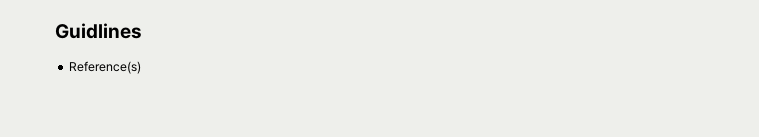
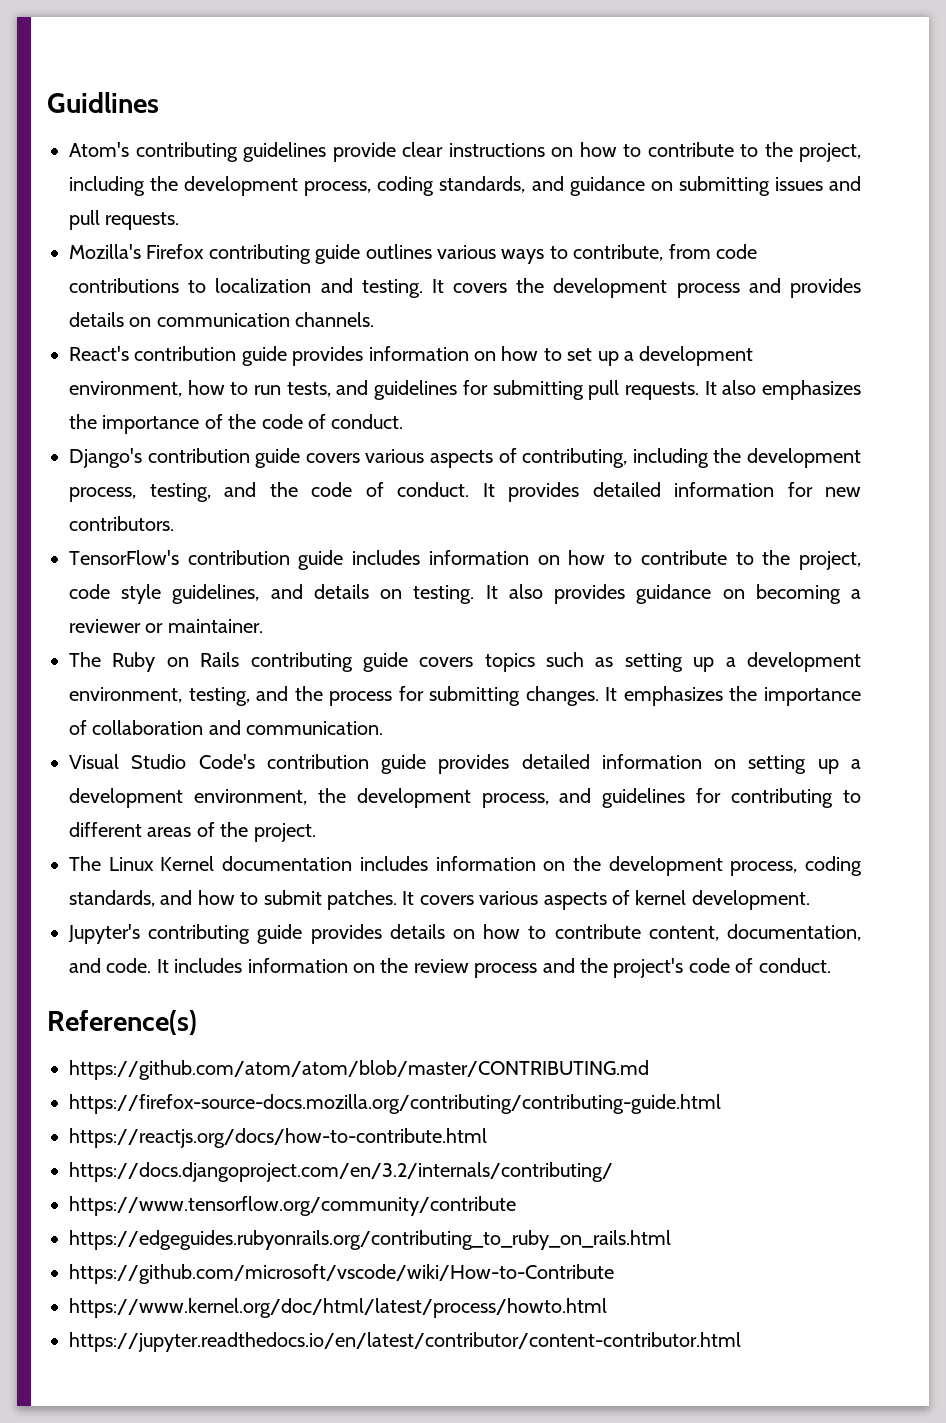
[68,61,141,74] Reference(s) -> [69,142,861,162] [69,176,862,196] [69,210,180,230] [69,244,757,264] [69,278,861,298] [69,312,375,327] [69,346,754,366] [69,380,862,400] [69,414,404,434] [69,448,862,468] [69,482,861,502] [69,516,174,531] [69,550,862,570] [69,584,862,604] [69,619,263,633] [69,652,861,672] [69,686,861,706] [69,720,384,735] [69,754,861,774] [69,788,862,808] [69,822,316,842] [69,856,863,876] [69,890,810,910] [68,924,861,944] [69,958,831,978] [47,1010,197,1035] [69,1060,649,1080] [69,1094,721,1114] [69,1128,487,1148] [69,1162,613,1182] [69,1196,516,1216] [69,1230,671,1250] [69,1264,614,1284] [69,1298,607,1318] [69,1332,741,1352] Atom's contributing guidelines provide clear instructions on how to contribute to the project, including the development process, coding standards, and guidance on submitting issues and pull requests. // Mozilla's Firefox contributing guide outlines various ways to contribute, from code contributions to localization and testing. It covers the development process and provides details on communication channels. // React's contribution guide provides information on how to set up a development environment, how to run tests, and guidelines for submitting pull requests. It also emphasizes the importance of the code of conduct. // Django's contribution guide covers various aspects of contributing, including the development process, testing, and the code of conduct. It provides detailed information for new contributors. // TensorFlow's contribution guide includes information on how to contribute to the project, code style guidelines, and details on testing. It also provides guidance on becoming a reviewer or maintainer. // The Ruby on Rails contributing guide covers topics such as setting up a development environment, testing, and the process for submitting changes. It emphasizes the importance of collaboration and communication. // Visual Studio Code's contribution guide provides detailed information on setting up a development environment, the development process, and guidelines for contributing to different areas of the project. // The Linux Kernel documentation includes information on the development process, coding standards, and how to submit patches. It covers various aspects of kernel development. // Jupyter's contributing guide provides details on how to contribute content, documentation, and code. It includes information on the review process and the project's code of conduct. // Reference(s) // https://github.com/atom/atom/blob/master/CONTRIBUTING.md // https://firefox-source-docs.mozilla.org/contributing/contributing-guide.html // https://reactjs.org/docs/how-to-contribute.html // https://docs.djangoproject.com/en/3.2/internals/contributing/ // https://www.tensorflow.org/community/contribute // https://edgeguides.rubyonrails.org/contributing_to_ruby_on_rails.html // https://github.com/microsoft/vscode/wiki/How-to-Contribute // https://www.kernel.org/doc/html/latest/process/howto.html // https://jupyter.readthedocs.io/en/latest/contributor/content-contributor.html

